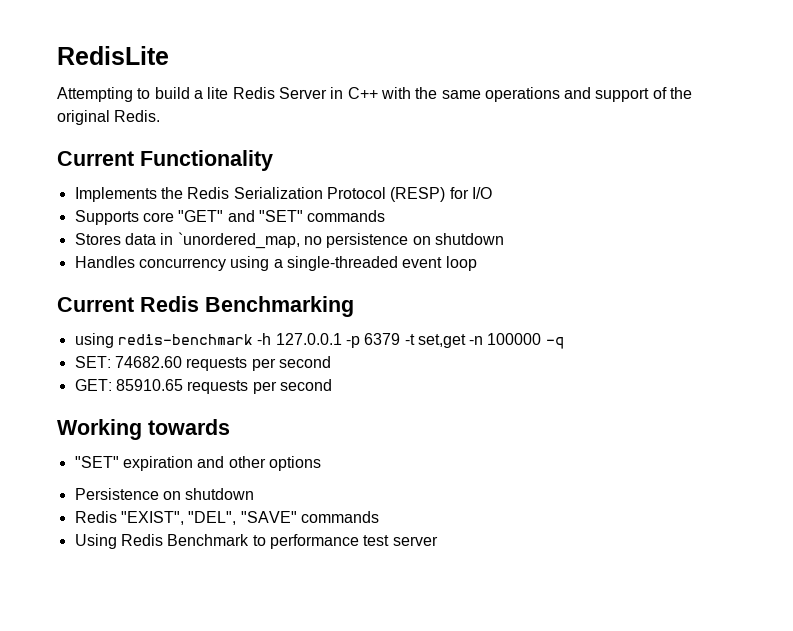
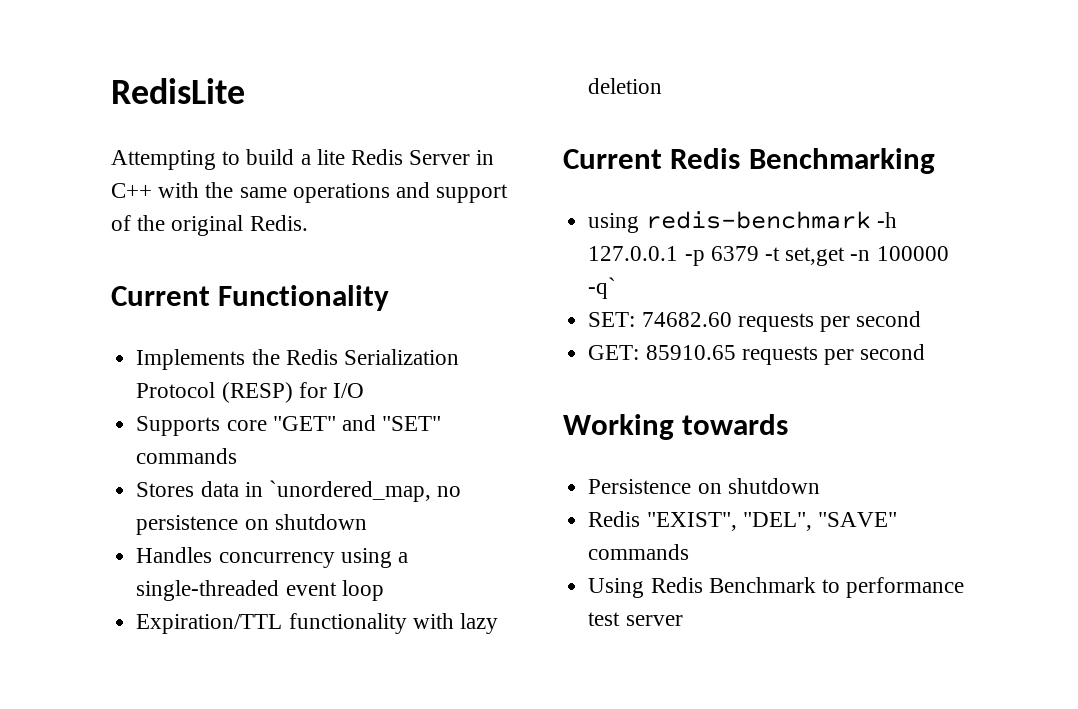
(477, 263) none -> [136,613,498,634] [588,78,663,94] // Expiration/TTL functionality with lazy deletion
[545,337,564,349] -q -> [588,277,617,299] -q`
[74,456,321,471] // "SET" expiration and other options -> (789, 424) none

